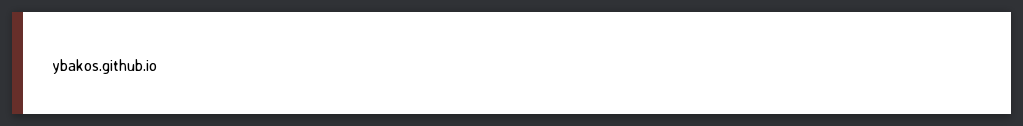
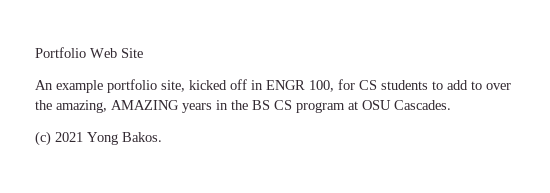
[52,59,157,74] ybakos.github.io -> [35,47,143,58] [35,79,511,93] [35,100,451,113] [35,131,162,146] Portfolio Web Site // An example portfolio site, kicked off in ENGR 100, for CS students to add to over the amazing, AMAZING years in the BS CS program at OSU Cascades. // (c) 2021 Yong Bakos.

